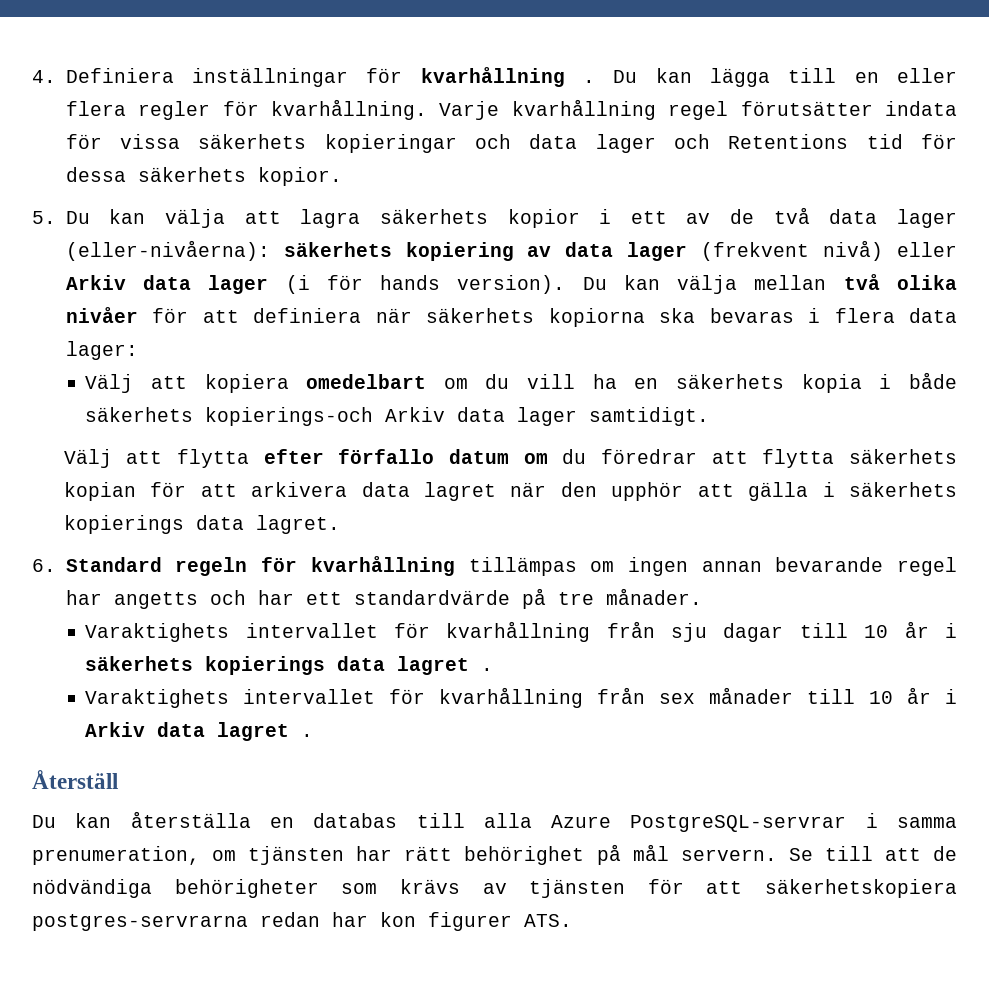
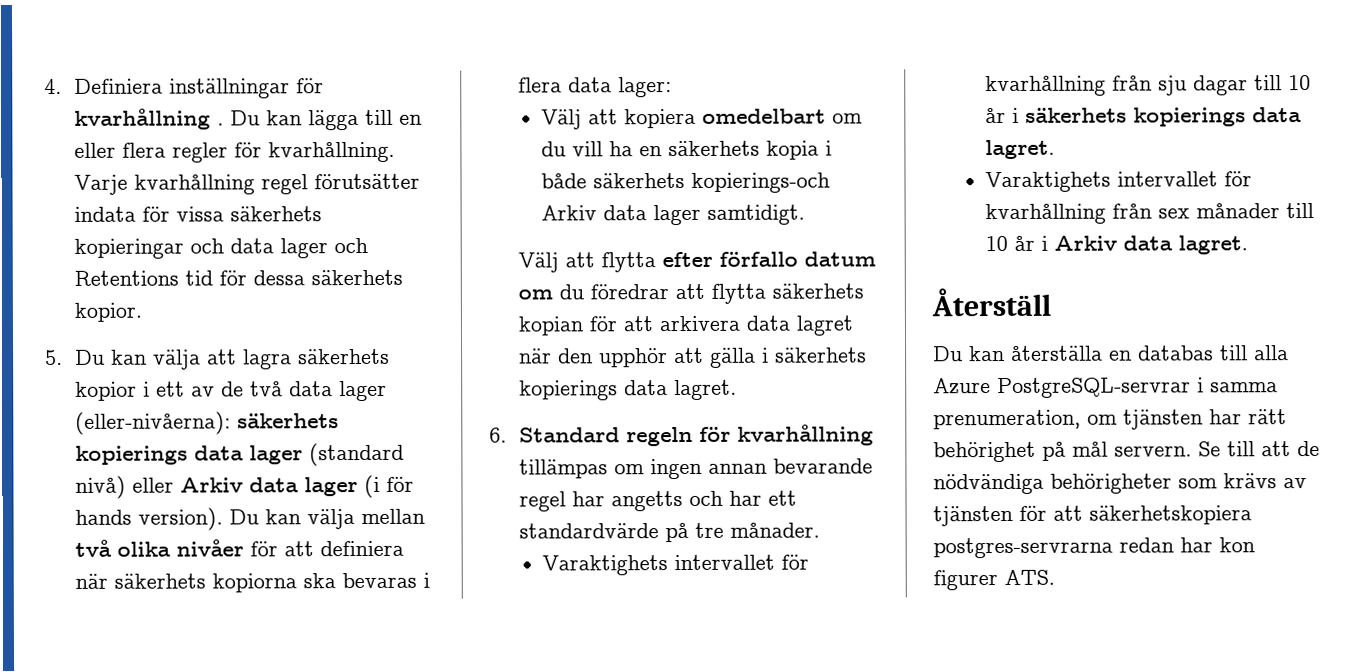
[405,242,810,261] kopiering av data lager (frekvent -> [74,442,404,467] kopierings data lager (standard
[397,656,494,675] lagret . -> [985,139,1056,160] lagret.
[217,722,314,741] lagret . -> [1178,235,1249,255] lagret.

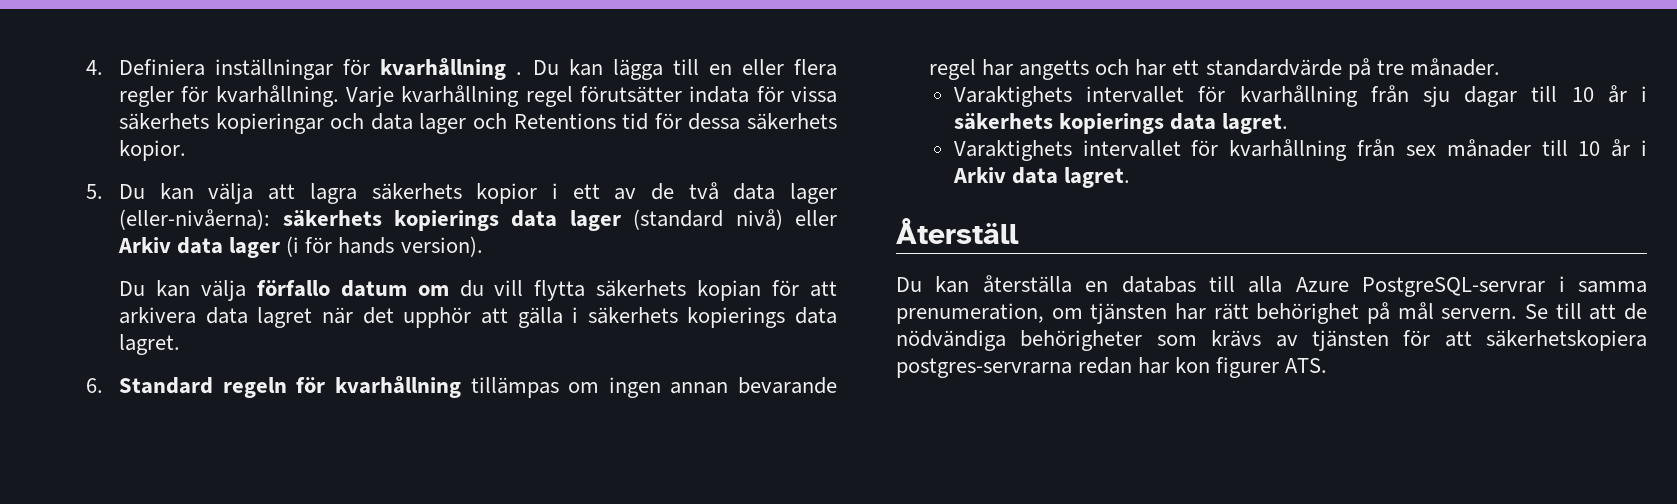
[228,508,425,530] [74,539,404,557] [74,572,430,593] [517,77,672,98] [541,108,864,130] [541,140,833,160] [541,172,831,193] [541,204,806,226] [517,251,713,273] Du kan välja mellan två olika nivåer för att definiera när säkerhets kopiorna ska bevaras i flera data lager: // Välj att kopiera omedelbart om du vill ha en säkerhets kopia i både säkerhets kopierings-och Arkiv data lager samtidigt. // Välj att flytta efter -> [119,280,246,301] // Du kan välja
[589,283,705,300] föredrar att -> [494,280,524,296] vill
[557,348,593,364] den -> [362,307,394,324] det

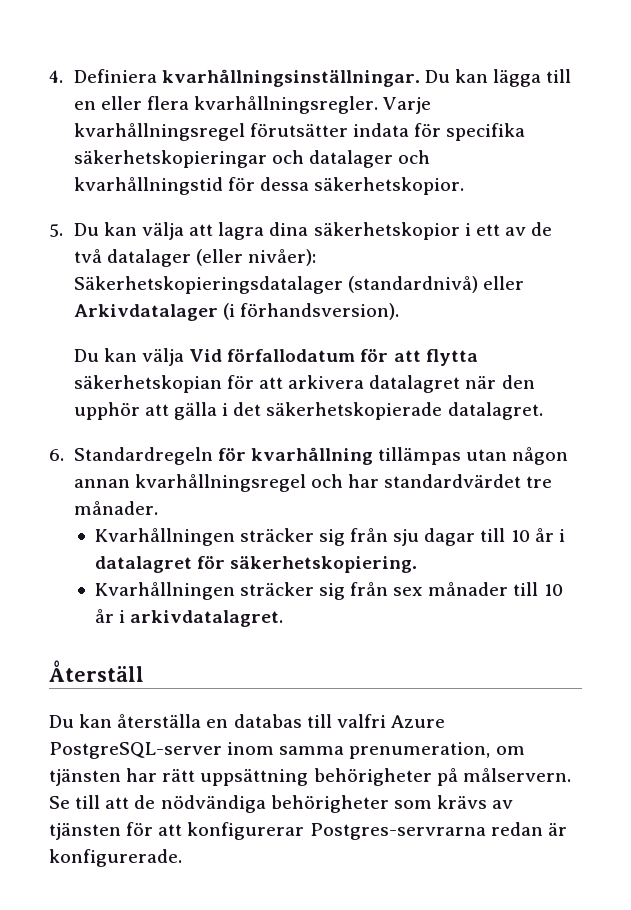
[215,58,523,80] inställningar för kvarhållning . -> [161,69,420,87] kvarhållningsinställningar.
[119,85,837,107] [119,113,837,134] [119,140,187,161] regler för kvarhållning. Varje kvarhållning regel förutsätter indata för vissa säkerhets kopieringar och data lager och Retentions tid för dessa säkerhets kopior. -> [194,96,432,114] [73,123,526,141] [73,150,431,168] [73,177,465,195] kvarhållningsregler. Varje kvarhållningsregel förutsätter indata för specifika säkerhetskopieringar och datalager och kvarhållningstid för dessa säkerhetskopior.
[371,183,538,204] säkerhets kopior -> [269,222,460,240] dina säkerhetskopior
[733,183,837,204] [119,209,837,231] [118,236,483,258] [119,280,837,301] [119,307,837,328] [119,334,181,355] data lager (eller-nivåerna): säkerhets kopierings data lager (standard nivå) eller Arkiv data lager (i för hands version). // Du kan välja förfallo datum om du vill flytta säkerhets kopian för att arkivera data lagret när det upphör att gälla i säkerhets kopierings data lagret. -> [106,249,317,267] [73,276,525,294] [73,303,400,321] [73,348,478,366] [73,375,535,393] [73,402,543,420] datalager (eller nivåer): Säkerhetskopieringsdatalager (standardnivå) eller Arkivdatalager (i förhandsversion). // Du kan välja Vid förfallodatum för att flytta säkerhetskopian för att arkivera datalagret när den upphör att gälla i det säkerhetskopierade datalagret.
[119,377,287,398] Standard regeln -> [73,447,213,465] Standardregeln
[568,377,837,398] [929,58,1500,80] [953,85,1358,107] om ingen annan bevarande regel har angetts och har ett standardvärde på tre månader. // Varaktighets intervallet för kvarhållning -> [466,447,569,465] [73,474,553,492] [73,501,158,515] [94,528,345,546] utan någon annan kvarhållningsregel och har standardvärdet tre månader. // Kvarhållningen sträcker sig
[953,113,1289,134] [953,139,1348,161] säkerhets kopierings data lagret. // Varaktighets intervallet för kvarhållning -> [94,556,417,573] [94,582,345,600] datalagret för säkerhetskopiering. // Kvarhållningen sträcker sig
[952,167,1131,188] Arkiv data lagret. -> [129,610,283,627] arkivdatalagret.
[1248,276,1565,297] alla Azure PostgreSQL-servrar i -> [336,714,445,728] [49,742,275,759] valfri Azure PostgreSQL-server inom
[1256,302,1518,324] behörighet på mål servern. -> [200,768,571,786] uppsättning behörigheter på målservern.
[1486,330,1647,351] [896,357,1328,378] säkerhetskopiera postgres-servrarna redan har kon figurer ATS. -> [187,822,567,840] [49,849,182,867] konfigurerar Postgres-servrarna redan är konfigurerade.

